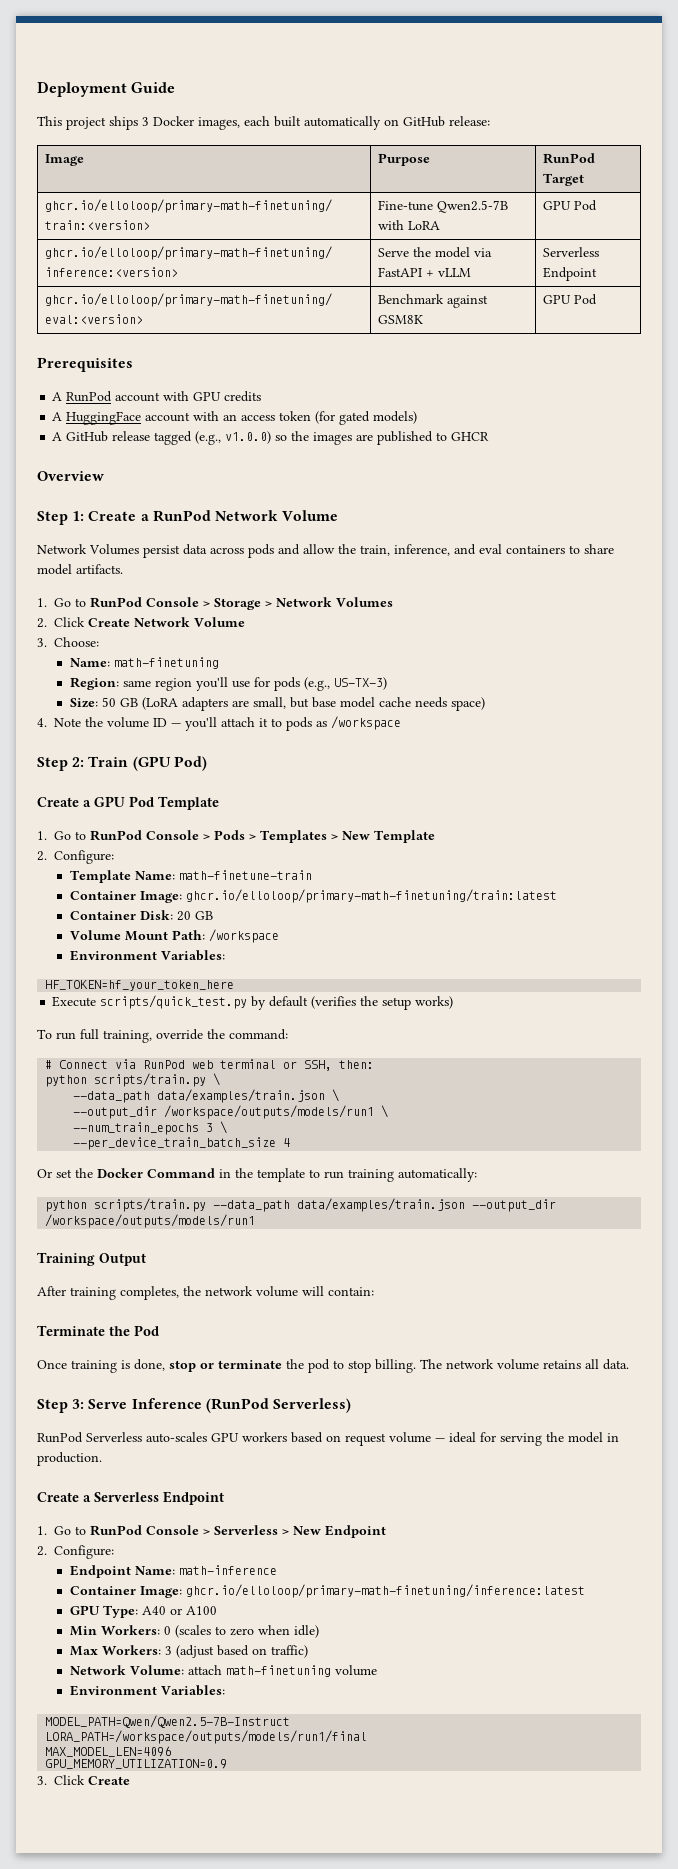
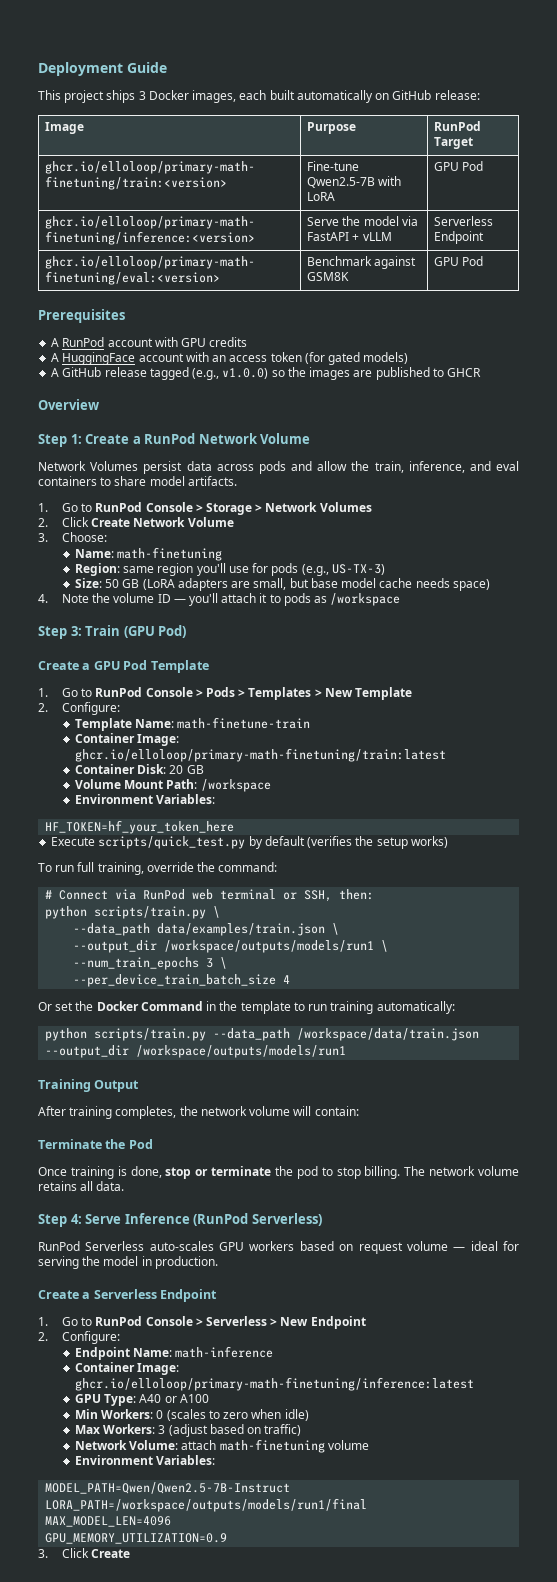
[72,757,85,767] 2: -> [70,626,82,636] 3:
[297,1198,466,1212] data/examples/train.json -> [297,1028,480,1041] /workspace/data/train.json
[72,1399,85,1409] 3: -> [70,1214,82,1224] 4:

